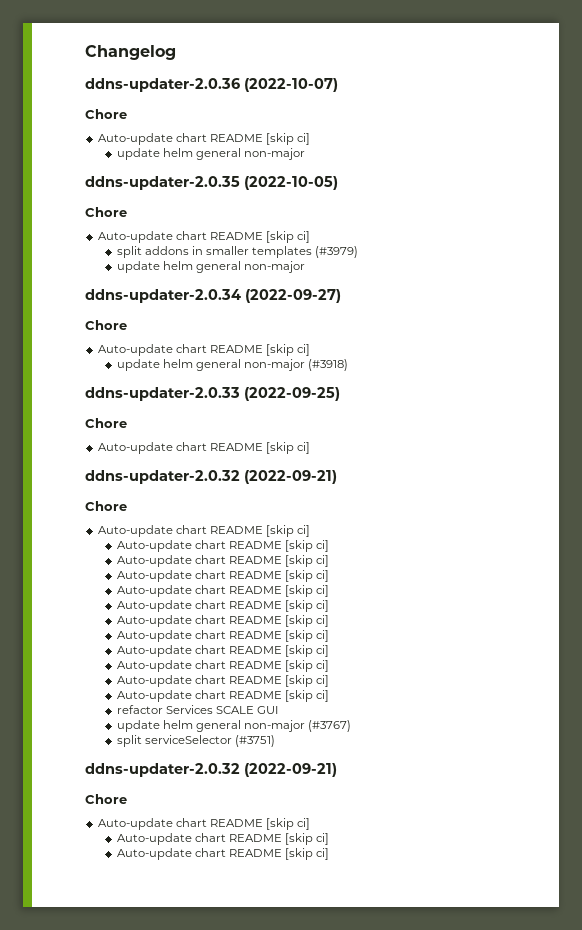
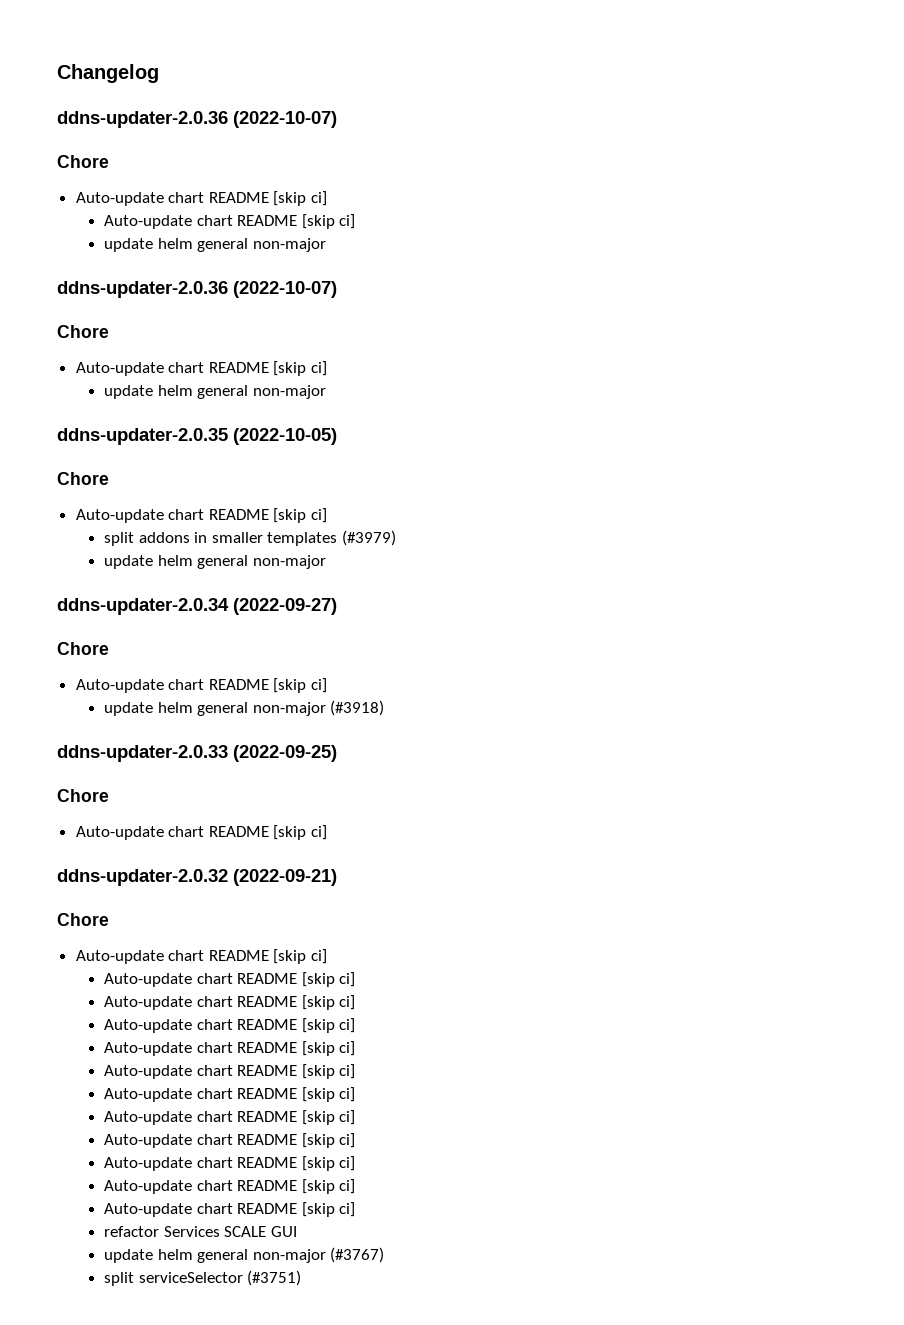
(311, 139) none -> [103,214,356,229] [103,238,326,252] [57,281,337,298] [57,325,109,338] [75,361,328,376] // Auto-update chart README [skip ci] // update helm general non-major // ddns-updater-2.0.36 (2022-10-07) // Chore // Auto-update chart README [skip ci]
[85,763,337,777] [85,794,127,804] [97,818,311,830] [116,833,330,845] [116,848,330,860] // ddns-updater-2.0.32 (2022-09-21) // Chore // Auto-update chart README [skip ci] // Auto-update chart README [skip ci] // Auto-update chart README [skip ci] -> (302, 1278) none

